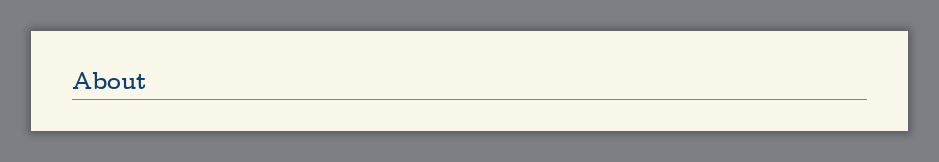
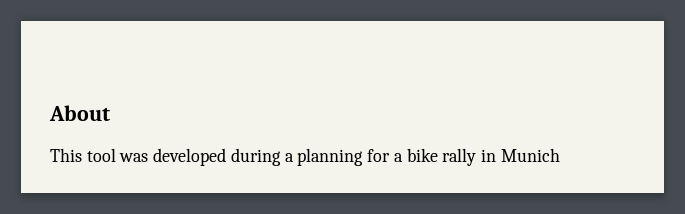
(147, 80) none -> [50,148,560,166] // This tool was developed during a planning for a bike rally in Munich

